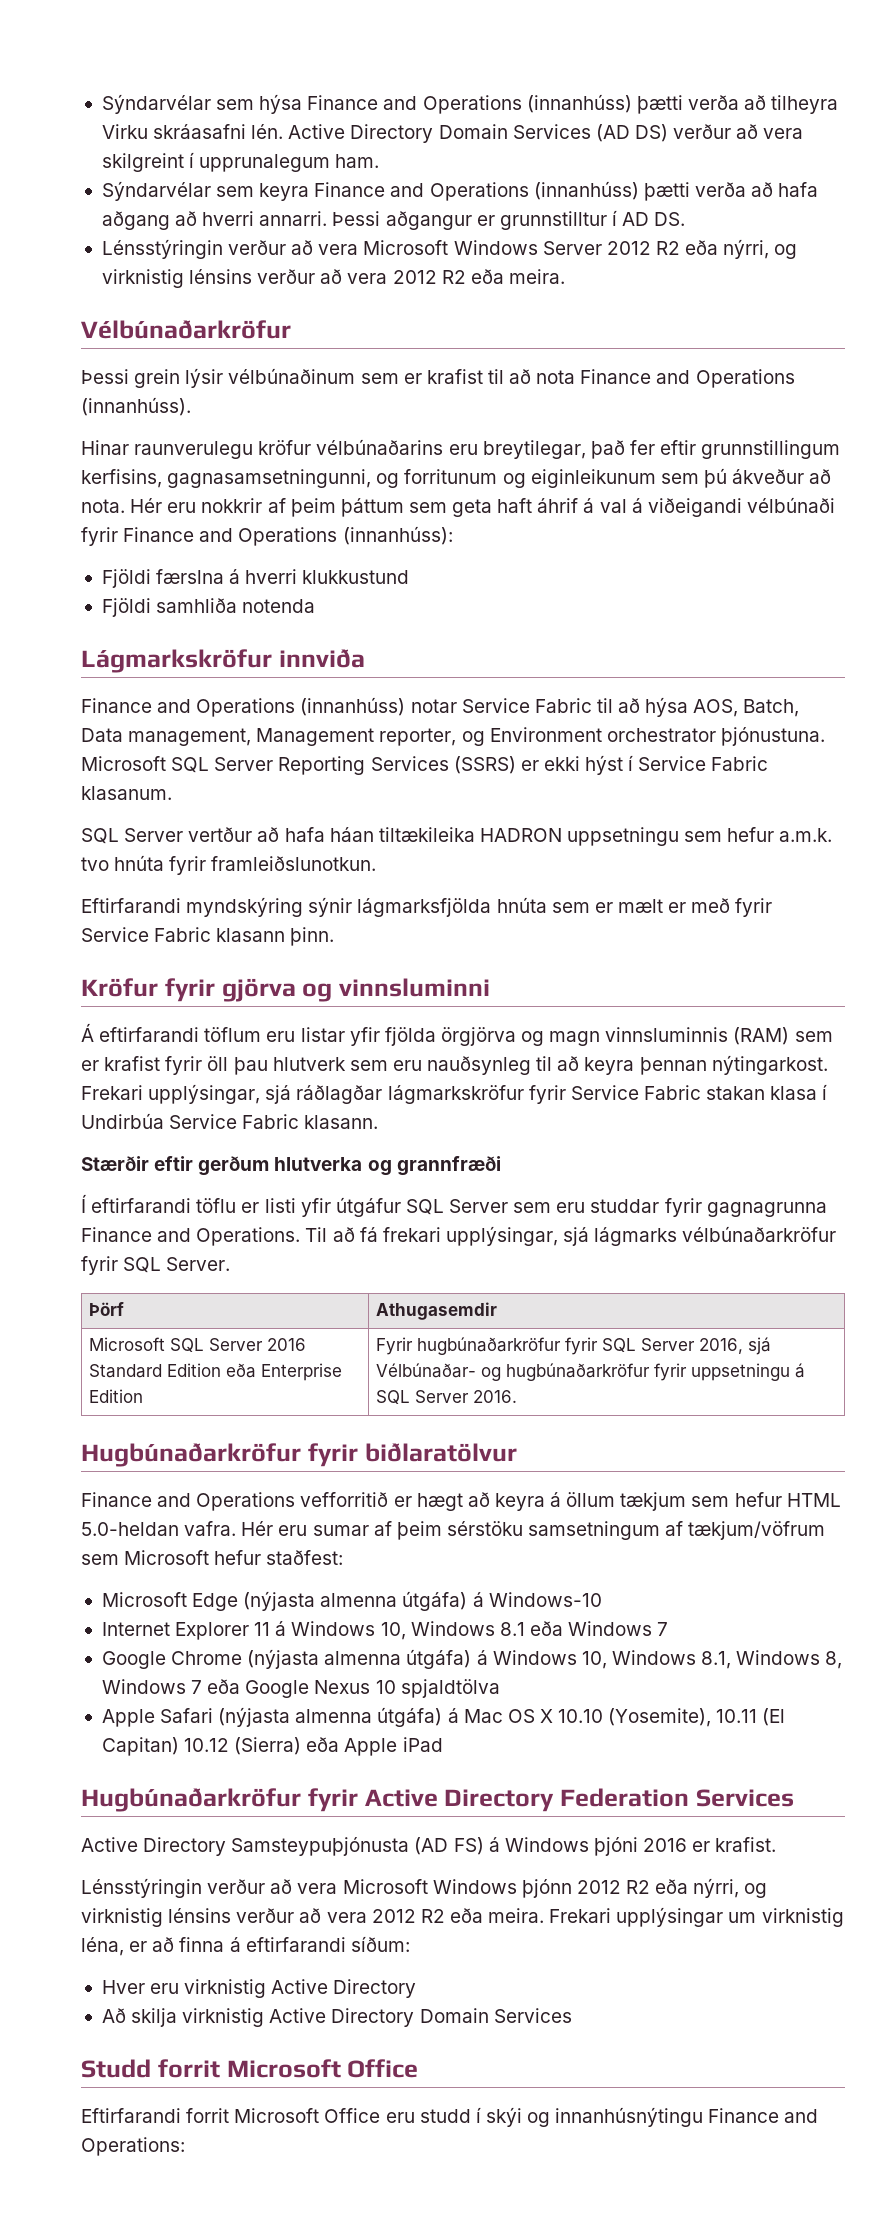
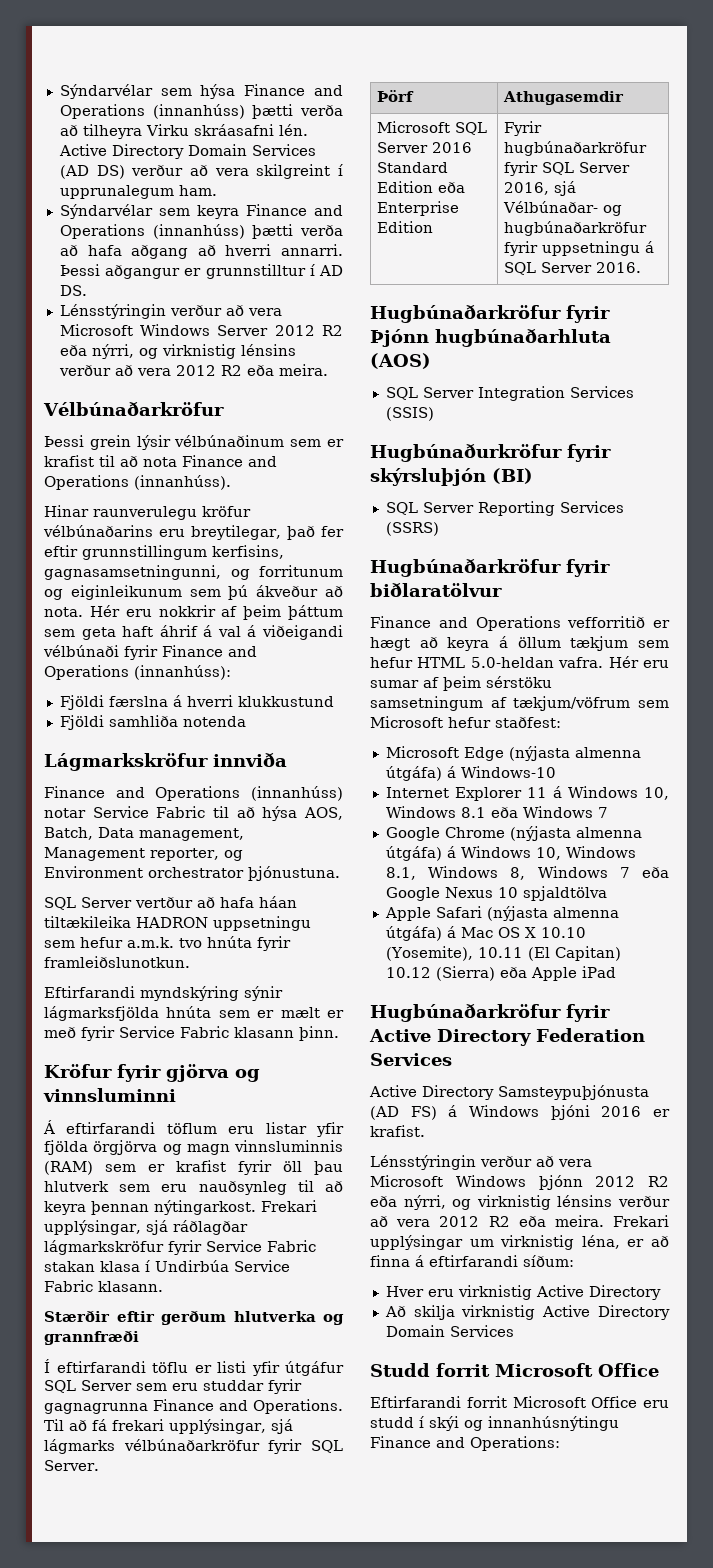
[81,755,769,775] [81,786,172,800] Microsoft SQL Server Reporting Services (SSRS) er ekki hýst í Service Fabric klasanum. -> (340, 873) none
(518, 1396) none -> [370,304,610,323] [370,328,611,347] [370,353,431,369] [385,386,634,401] [385,407,434,421] [370,443,611,462] [370,468,533,486] [385,501,624,516] [385,522,439,536] // Hugbúnaðarkröfur fyrir Þjónn hugbúnaðarhluta (AOS) // SQL Server Integration Services (SSIS) // Hugbúnaðurkröfur fyrir skýrsluþjón (BI) // SQL Server Reporting Services (SSRS)

